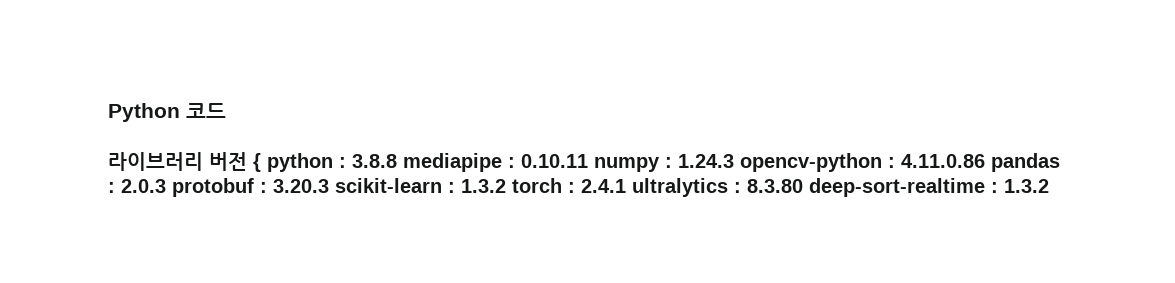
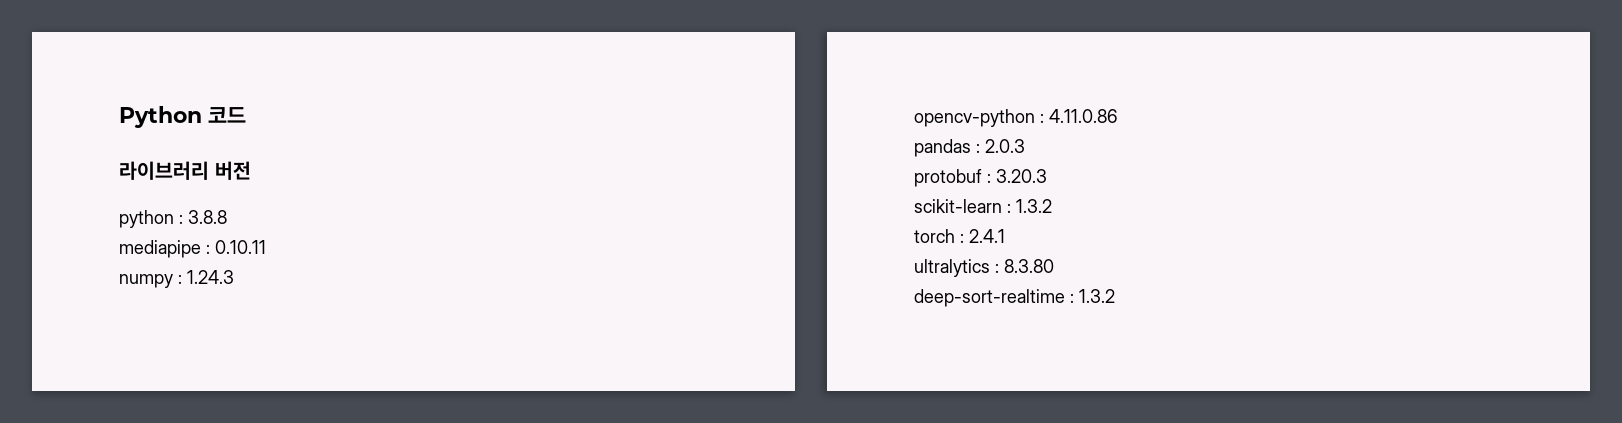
[253,153,261,172] { -> (251, 170) //
(397, 161) none -> (227, 217) //
(588, 161) none -> (266, 247) //
(734, 161) none -> (234, 277) //
(985, 161) none -> (1118, 116) //
(166, 186) none -> (1025, 146) //
(329, 186) none -> (1047, 176) //
(506, 186) none -> (1052, 206) //
(626, 186) none -> (1005, 236) //
(803, 186) none -> (1054, 266) //

